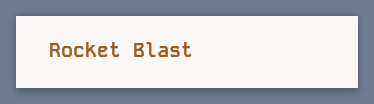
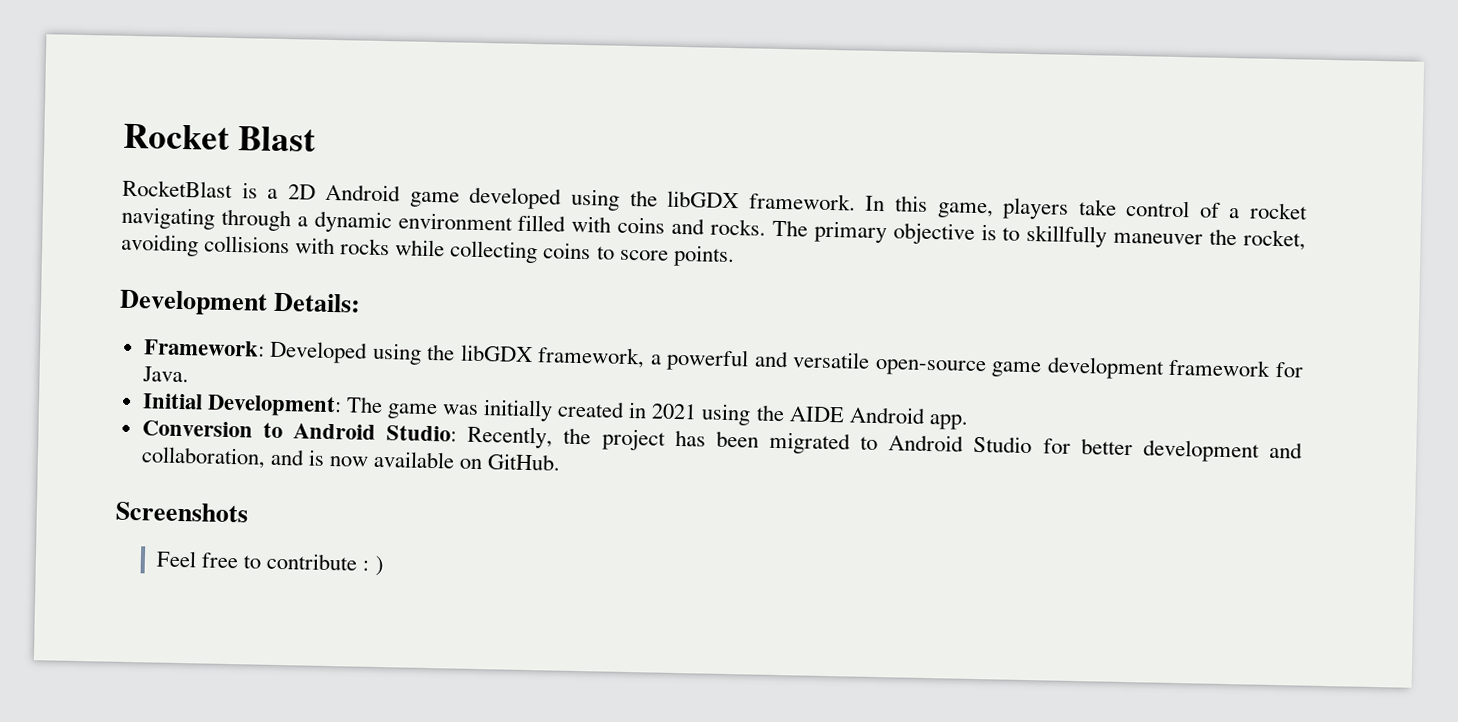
(193, 49) none -> [122,179,1308,220] [121,206,1306,251] [121,233,735,268] [119,289,362,316] [143,339,1304,380] [141,366,189,383] [141,393,968,430] [141,420,1303,463] [140,446,562,471] [115,501,249,523] [156,550,385,577] // RocketBlast is a 2D Android game developed using the libGDX framework. In this game, players take control of a rocket navigating through a dynamic environment filled with coins and rocks. The primary objective is to skillfully maneuver the rocket, avoiding collisions with rocks while collecting coins to score points. // Development Details: // Framework: Developed using the libGDX framework, a powerful and versatile open-source game development framework for Java. // Initial Development: The game was initially created in 2021 using the AIDE Android app. // Conversion to Android Studio: Recently, the project has been migrated to Android Studio for better development and collaboration, and is now available on GitHub. // Screenshots // Feel free to contribute : )

